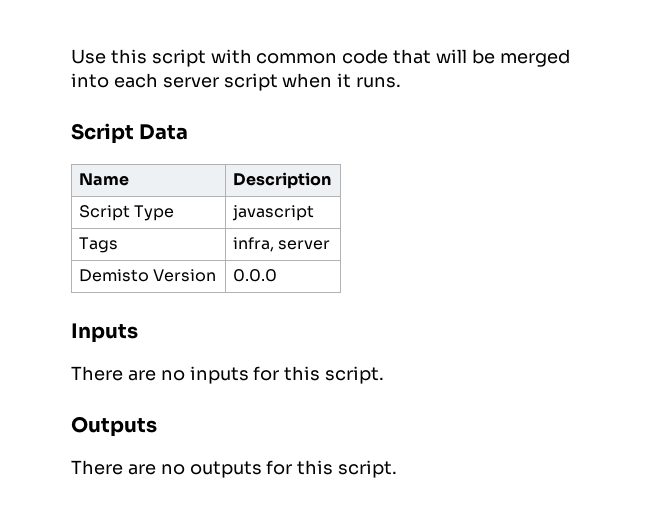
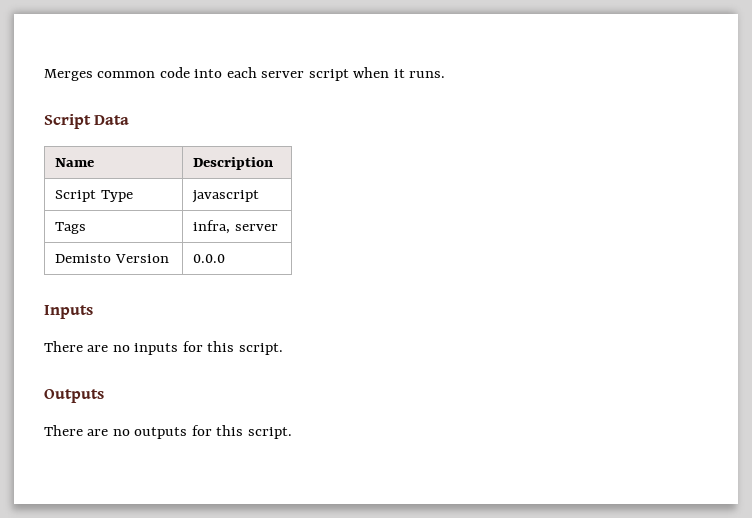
[71,49,570,67] Use this script with common code that will be merged -> [44,67,190,81] Merges common code

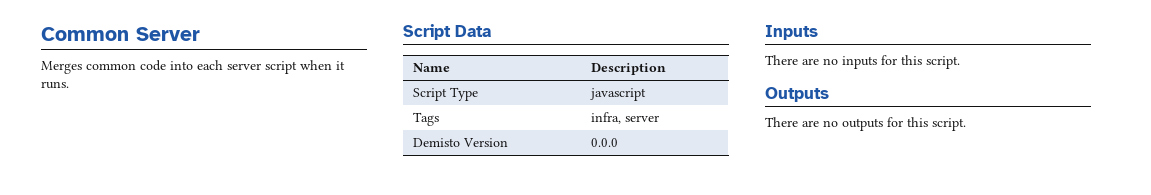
(44, 75) none -> [41,27,200,41] Common Server //

